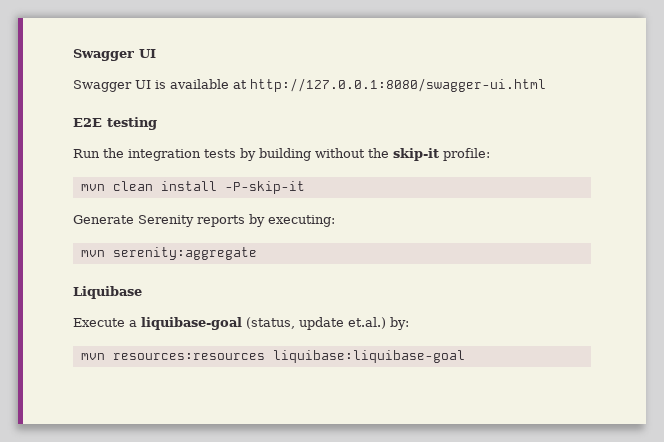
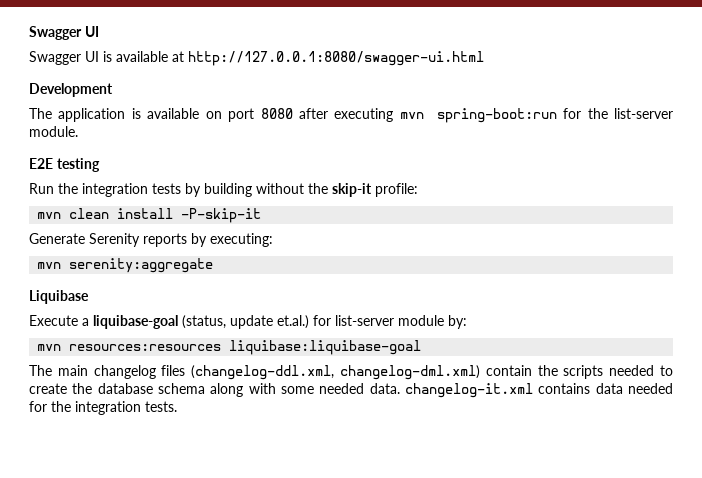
(546, 85) none -> [29,83,113,97] [29,108,674,123] [29,126,78,137] // Development // The application is available on port 8080 after executing mvn spring-boot:run for the list-server module.
(386, 323) none -> [313,315,444,326] for list-server module
(465, 356) none -> [29,365,673,380] [29,383,673,398] [29,401,177,415] // The main changelog files (changelog-ddl.xml, changelog-dml.xml) contain the scripts needed to create the database schema along with some needed data. changelog-it.xml contains data needed for the integration tests.

